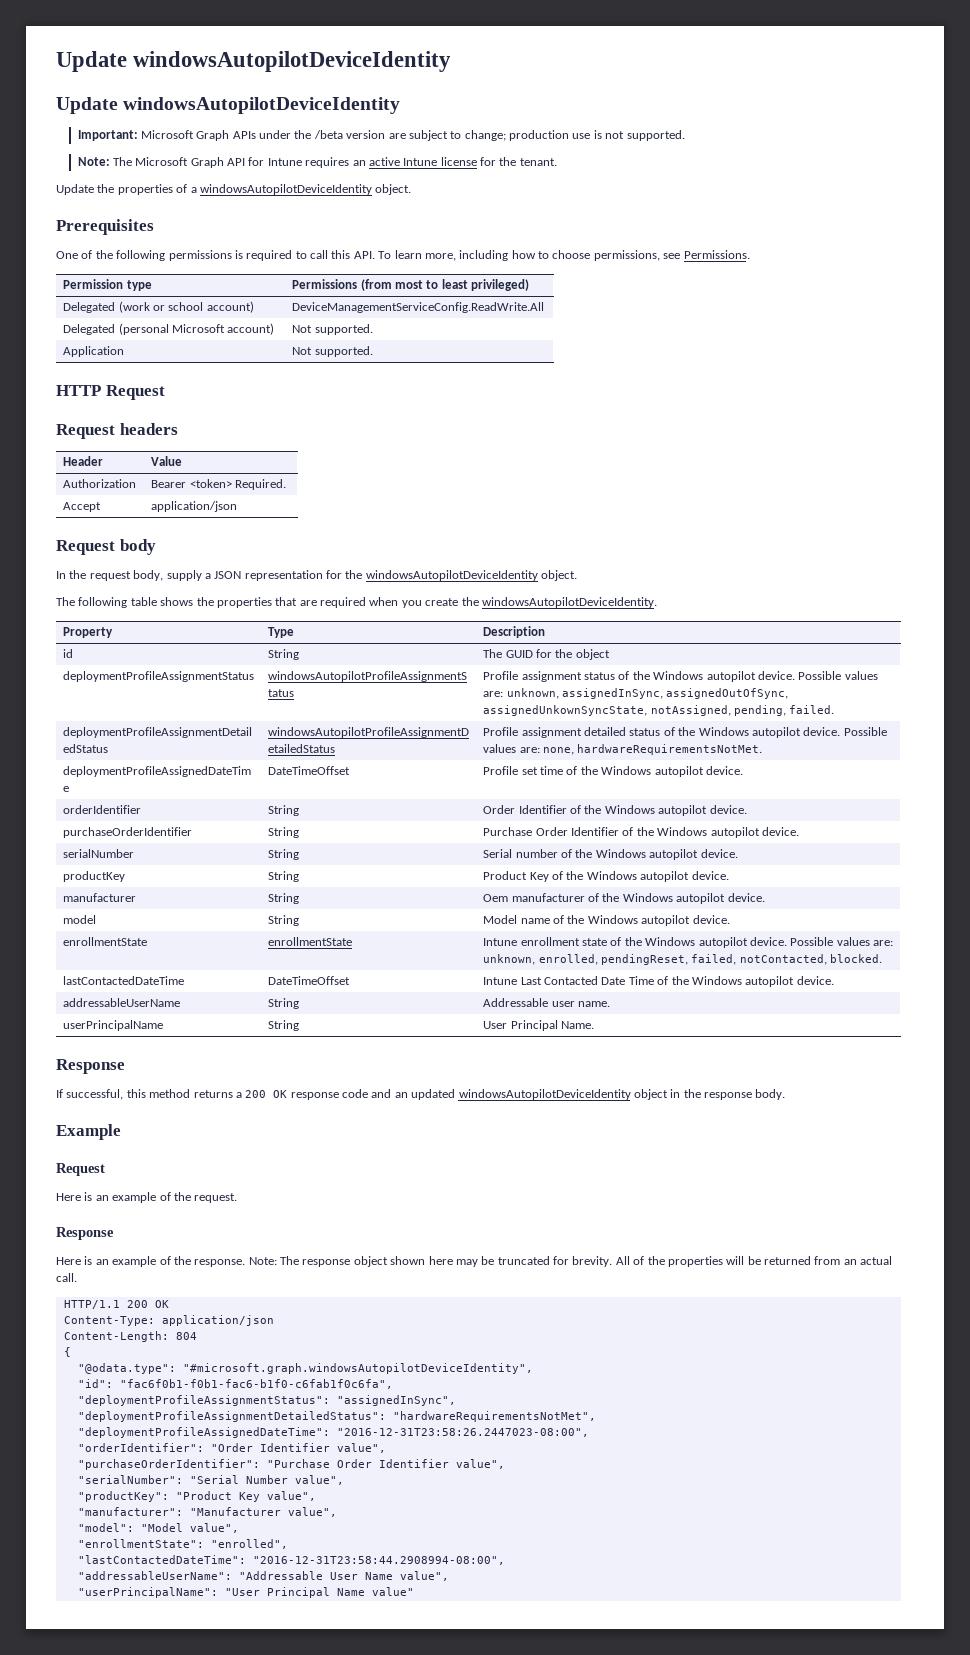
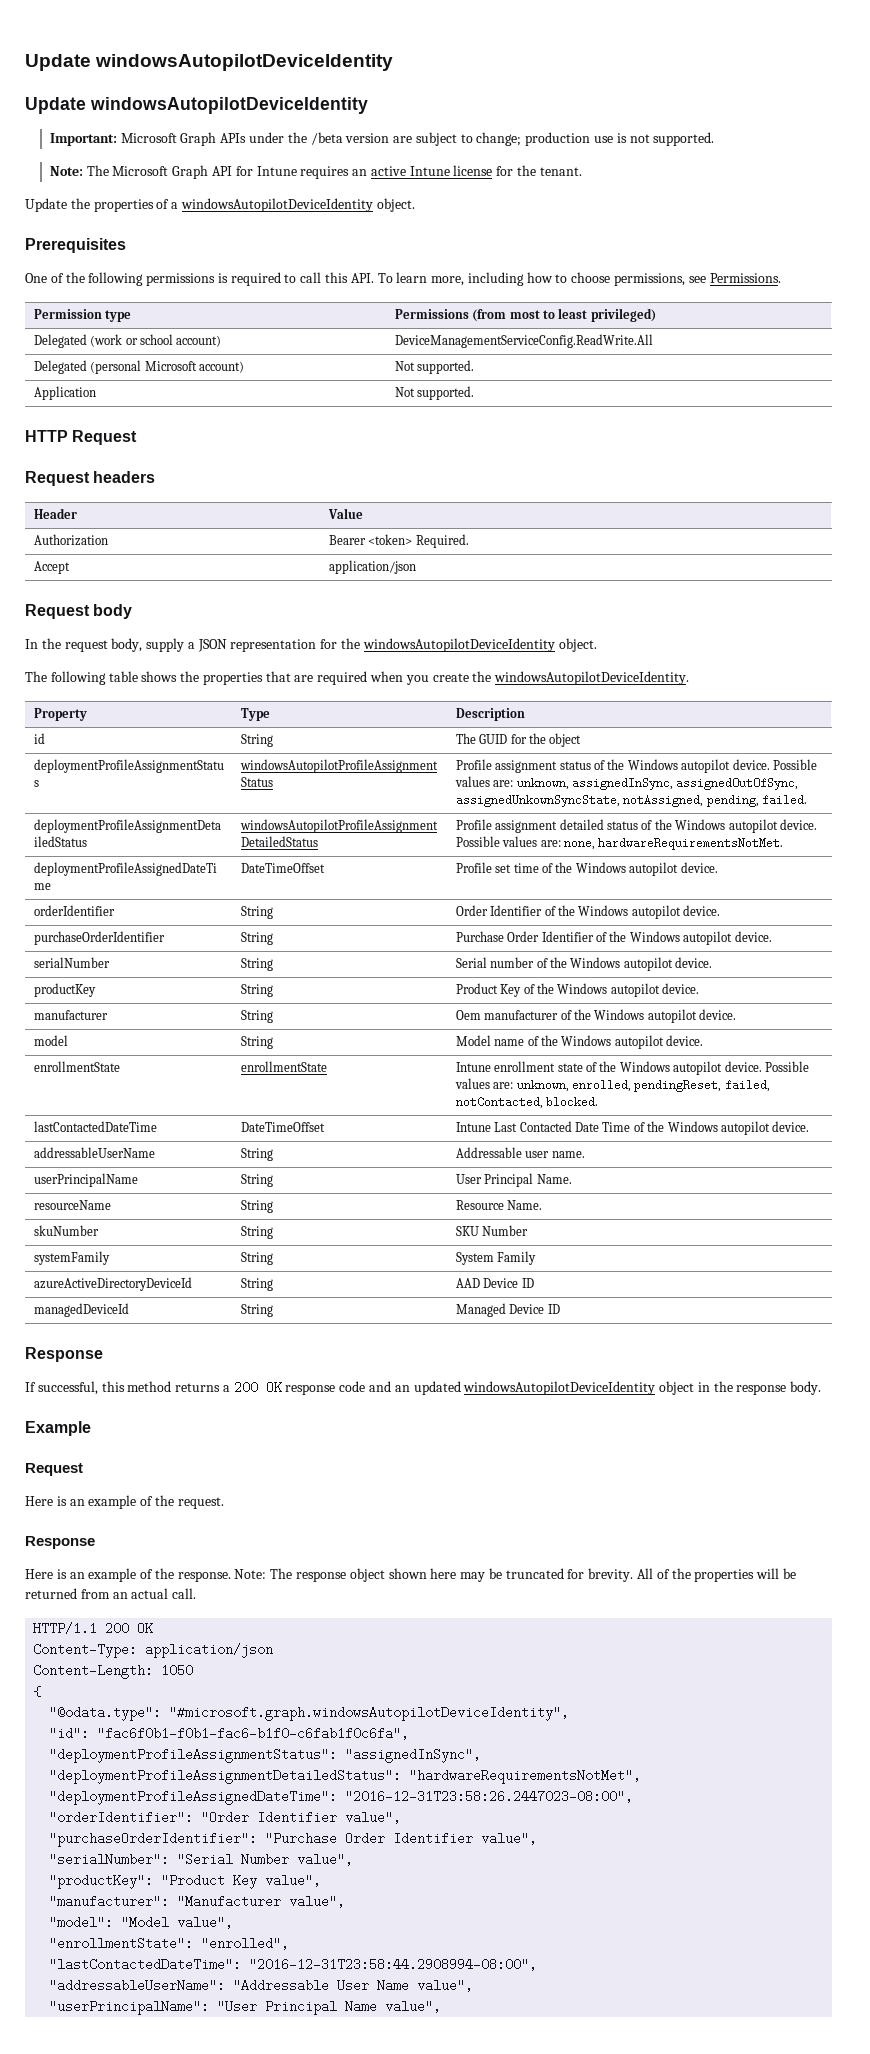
(595, 1025) none -> [33,1200,111,1210] [240,1200,273,1213] [455,1200,543,1210] [33,1225,99,1236] [240,1226,273,1239] [455,1225,529,1236] [33,1251,110,1265] [240,1252,273,1265] [455,1251,537,1265] [33,1277,192,1291] [240,1278,273,1291] [455,1278,534,1288] [33,1303,129,1317] [240,1304,273,1317] [455,1303,560,1317] // resourceName | String | Resource Name. // skuNumber | String | SKU Number // systemFamily | String | System Family // azureActiveDirectoryDeviceId | String | AAD Device ID // managedDeviceId | String | Managed Device ID
[175,1332,197,1340] 804 -> [161,1664,194,1677] 1050
[371,1587,414,1596] value" -> [385,2000,442,2013] value",

